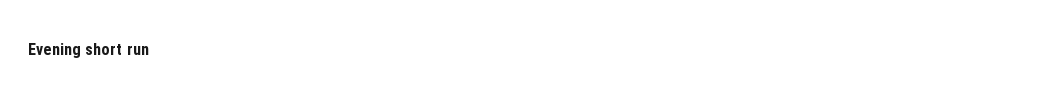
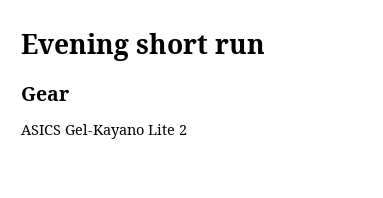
(149, 50) none -> [21,87,69,101] [21,124,187,139] // Gear // ASICS Gel-Kayano Lite 2

